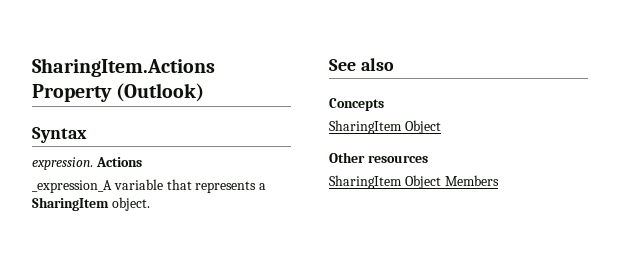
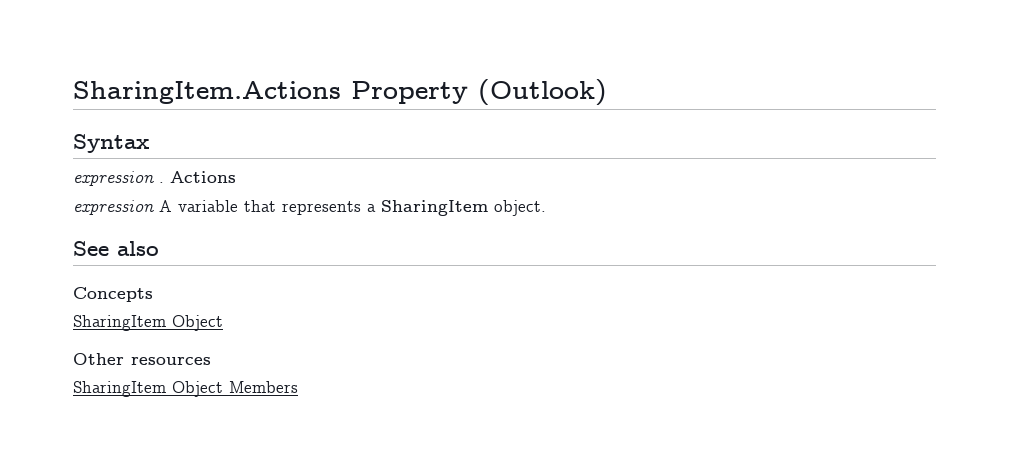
[32,157,93,170] expression. -> [73,171,164,186] expression .
[32,180,112,193] _expression_A -> [73,200,172,215] expression A

